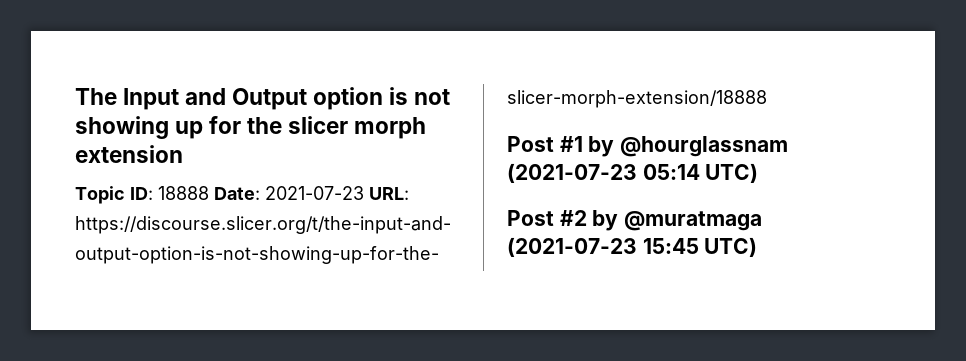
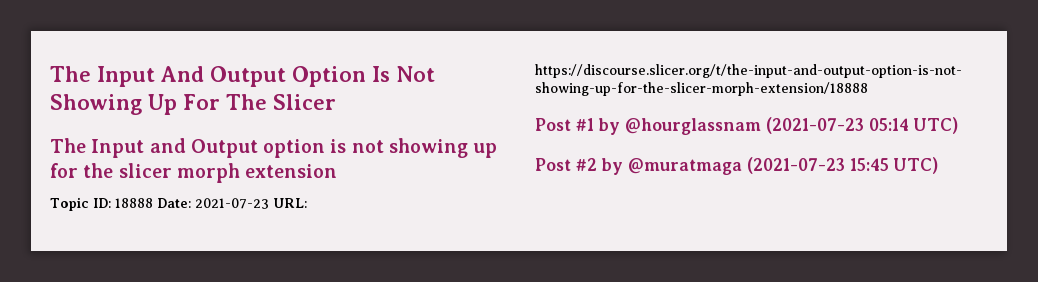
[75,88,180,110] The Input -> [50,66,435,87] [50,94,336,115] [50,138,145,158] The Input And Output Option Is Not Showing Up For The Slicer // The Input

